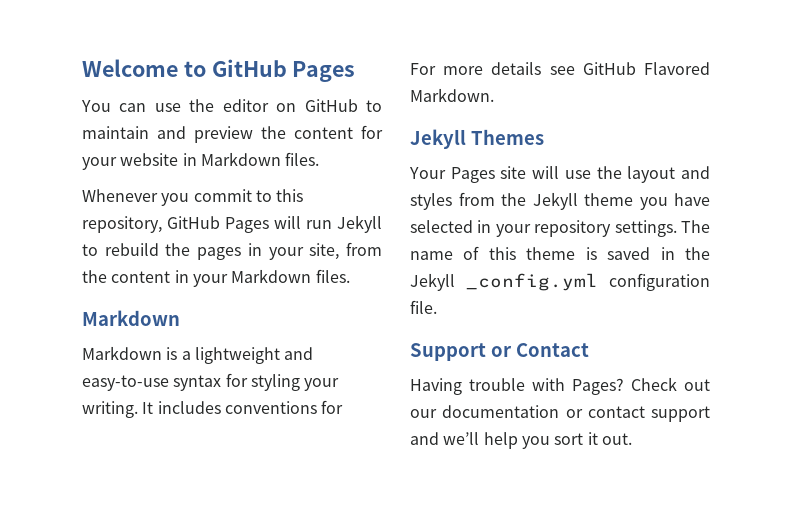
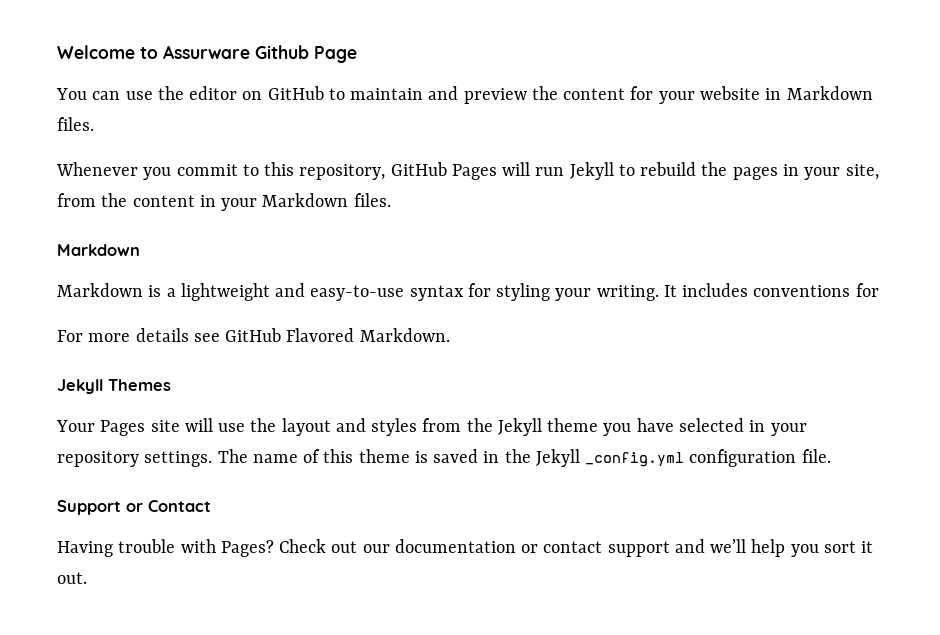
[211,59,356,82] GitHub Pages -> [163,45,357,63] Assurware Github Page

